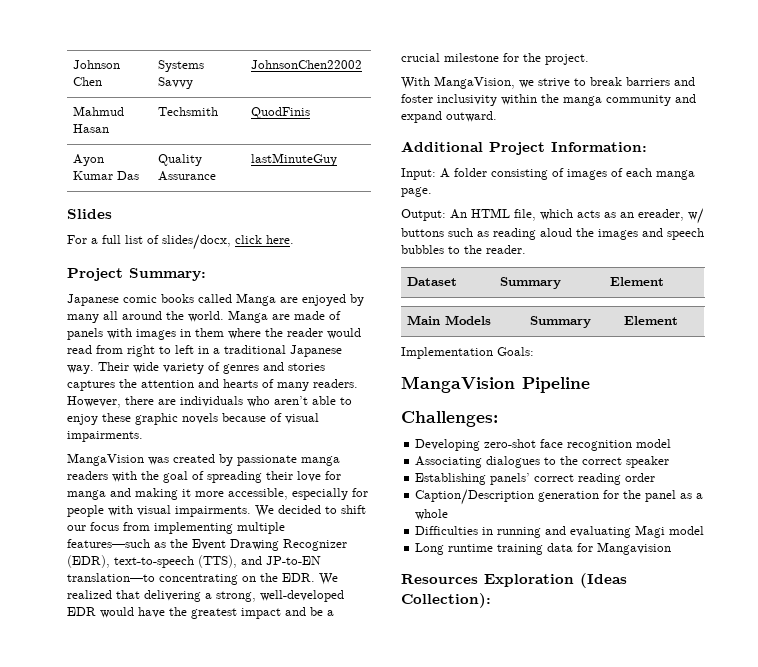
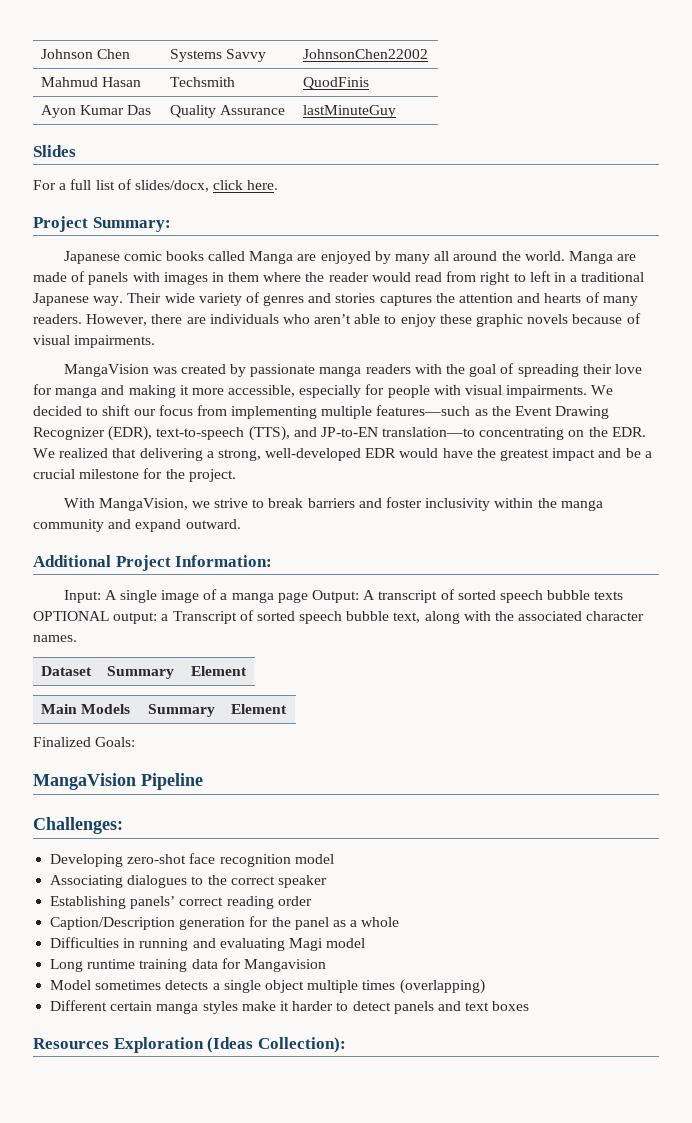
[454,168,695,180] [401,187,432,197] [401,208,704,224] [401,228,704,240] [401,245,526,254] folder consisting of images of each manga page. // Output: An HTML file, which acts as an ereader, w/ buttons such as reading aloud the images and speech bubbles to the reader. -> [119,589,624,603] [33,610,645,624] [33,635,77,642] single image of a manga page Output: A transcript of sorted speech bubble texts OPTIONAL output: a Transcript of sorted speech bubble text, along with the associated character names.
[401,347,493,359] Implementation -> [33,737,91,747] Finalized
(672, 548) none -> [50,979,485,994] [50,1000,530,1014] // Model sometimes detects a single object multiple times (overlapping) // Different certain manga styles make it harder to detect panels and text boxes

